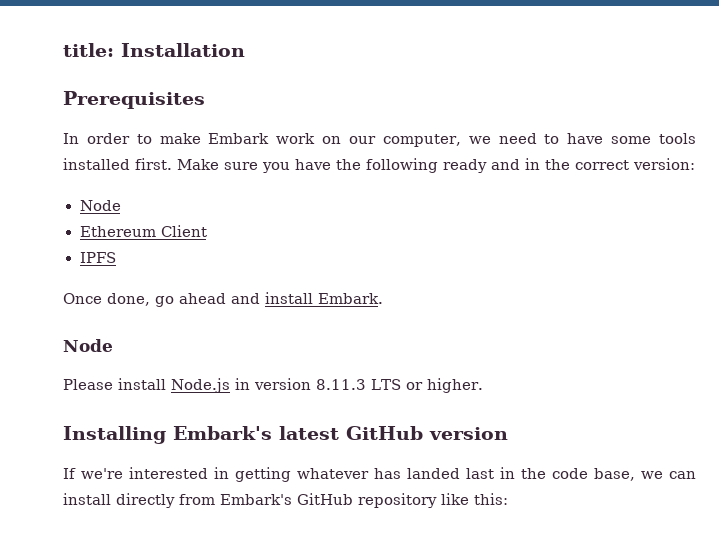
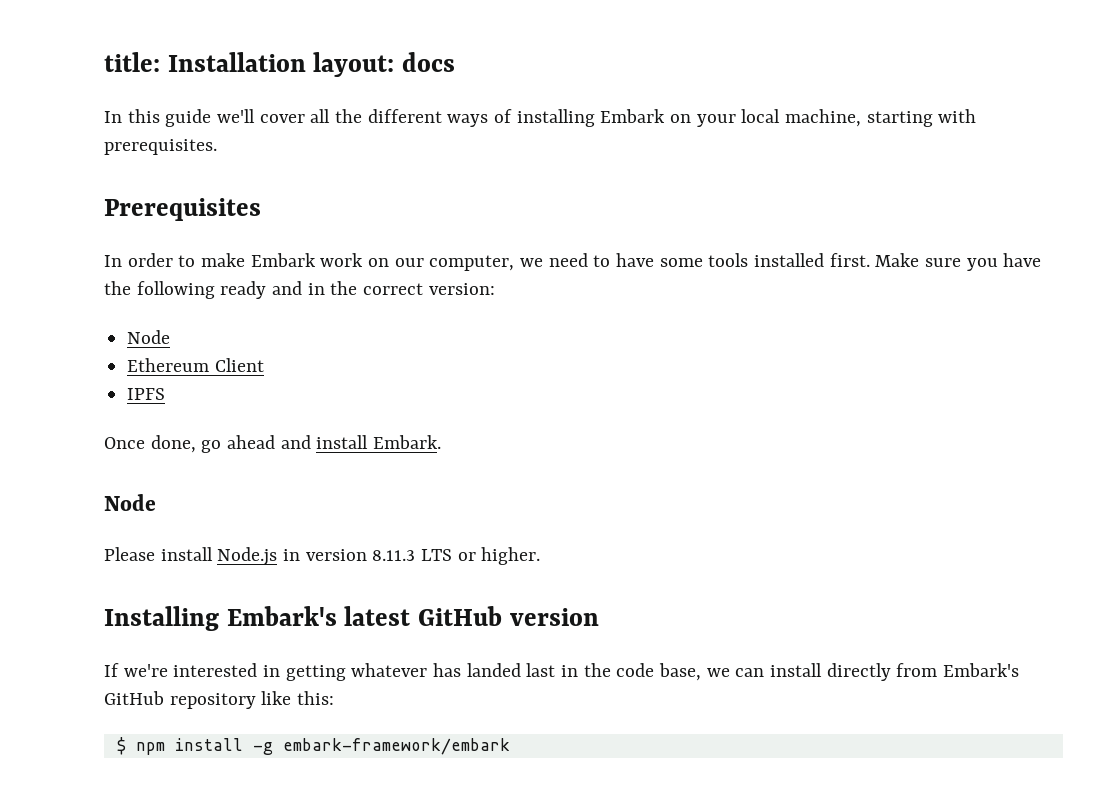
(245, 50) none -> [313,52,456,77] [104,109,977,127] [104,139,217,155] layout: docs // In this guide we'll cover all the different ways of installing Embark on your local machine, starting with prerequisites.
(508, 499) none -> [116,737,510,755] // $ npm install -g embark-framework/embark

